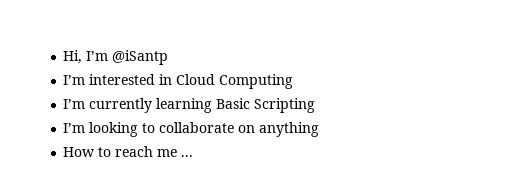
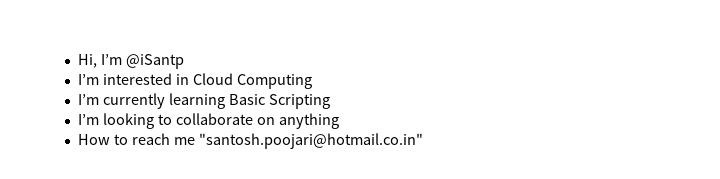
[181,155,194,157] ... -> [198,133,423,149] "santosh.poojari@hotmail.co.in"

